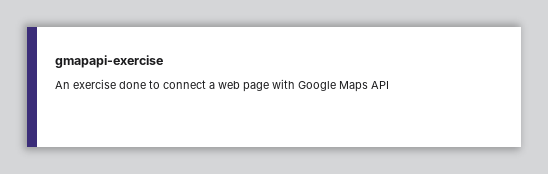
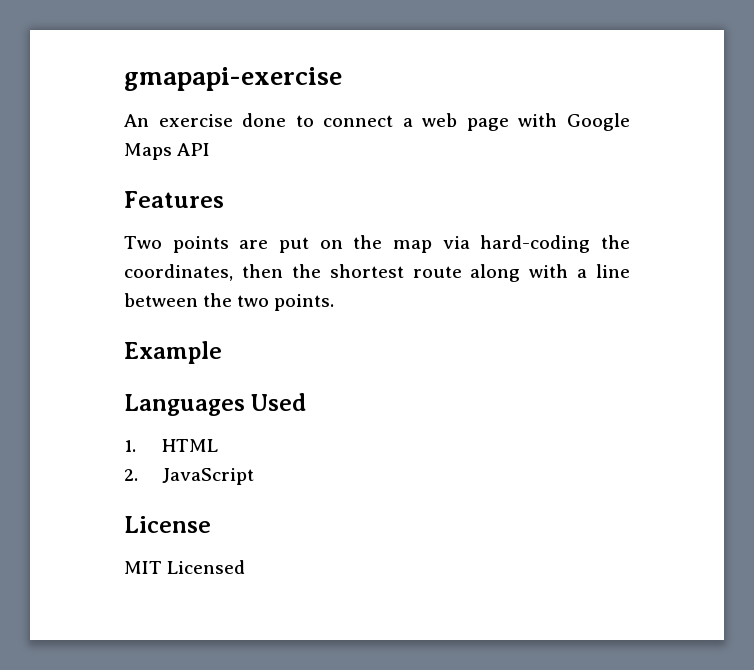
(389, 85) none -> [124,191,224,208] [124,235,630,253] [124,264,630,282] [124,293,335,311] [124,341,222,364] [124,393,307,416] [124,439,218,452] [124,468,254,485] [124,516,211,533] [124,560,246,574] // Features // Two points are put on the map via hard-coding the coordinates, then the shortest route along with a line between the two points. // Example // Languages Used // 1. HTML // 2. JavaScript // License // MIT Licensed

